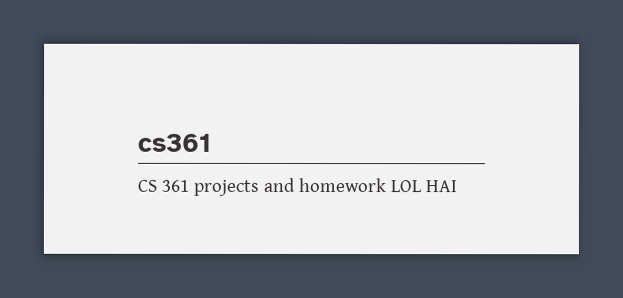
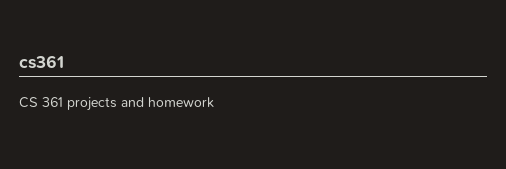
[389,180,457,193] LOL HAI -> (214, 102) none

